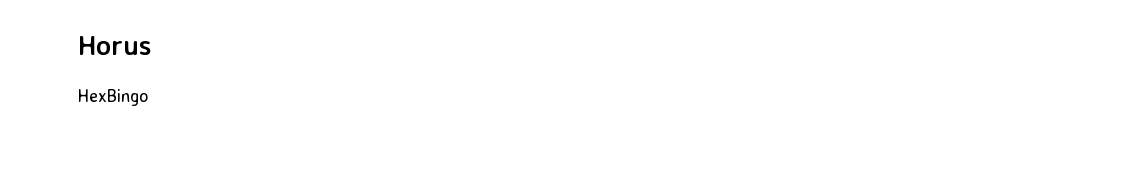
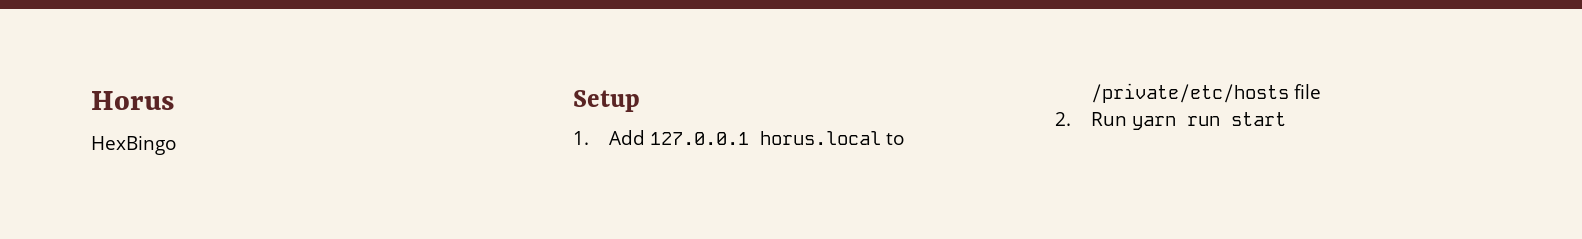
(148, 97) none -> [573,90,640,112] [573,130,904,145] [1090,83,1321,103] [1055,112,1286,130] // Setup // 1. Add 127.0.0.1 horus.local to /private/etc/hosts file // 2. Run yarn run start

